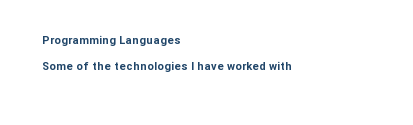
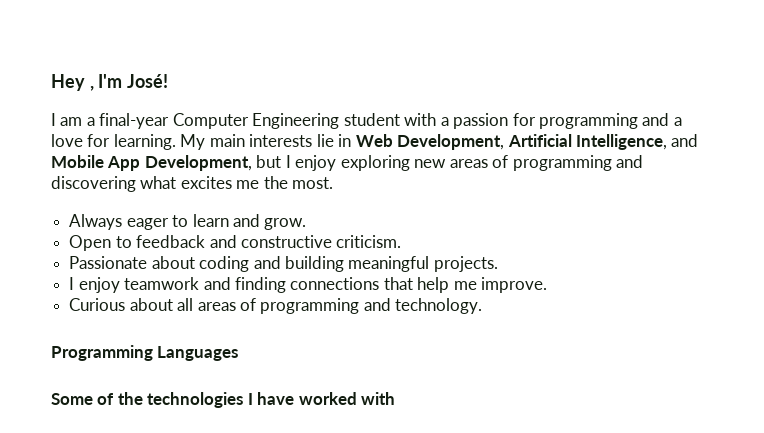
(42, 40) none -> [51,74,169,91] [51,113,682,129] [51,134,699,150] [51,155,644,171] [51,176,334,192] [69,214,307,230] [69,235,402,251] [69,256,498,272] [69,277,548,293] [69,298,483,314] Hey , I'm José! // I am a final-year Computer Engineering student with a passion for programming and a love for learning. My main interests lie in Web Development, Artificial Intelligence, and Mobile App Development, but I enjoy exploring new areas of programming and discovering what excites me the most. // Always eager to learn and grow. // Open to feedback and constructive criticism. // Passionate about coding and building meaningful projects. // I enjoy teamwork and finding connections that help me improve. // Curious about all areas of programming and technology. //

